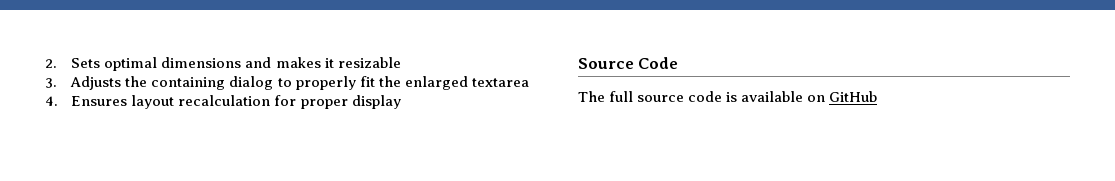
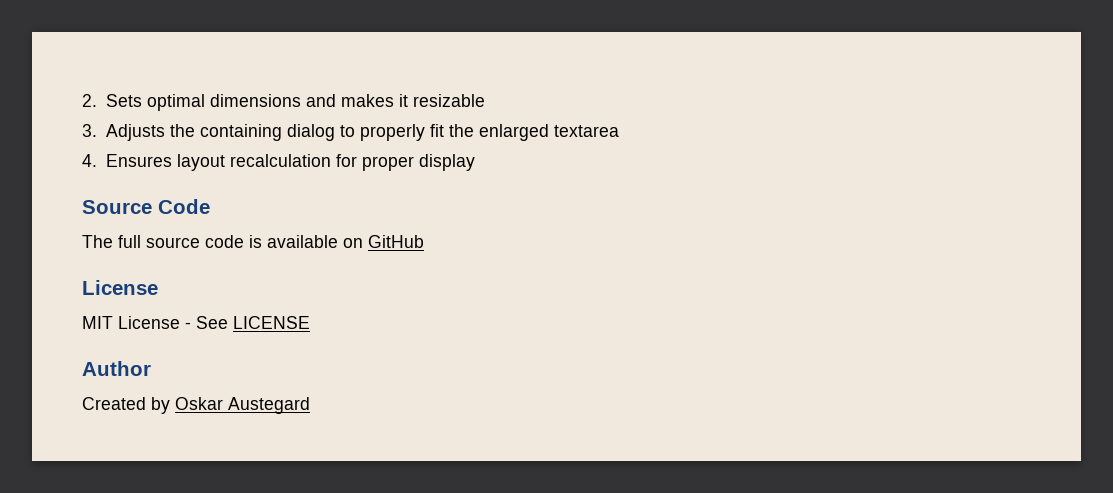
(878, 96) none -> [82,280,158,295] [82,316,310,329] [82,361,151,376] [82,397,310,414] // License // MIT License - See LICENSE // Author // Created by Oskar Austegard

